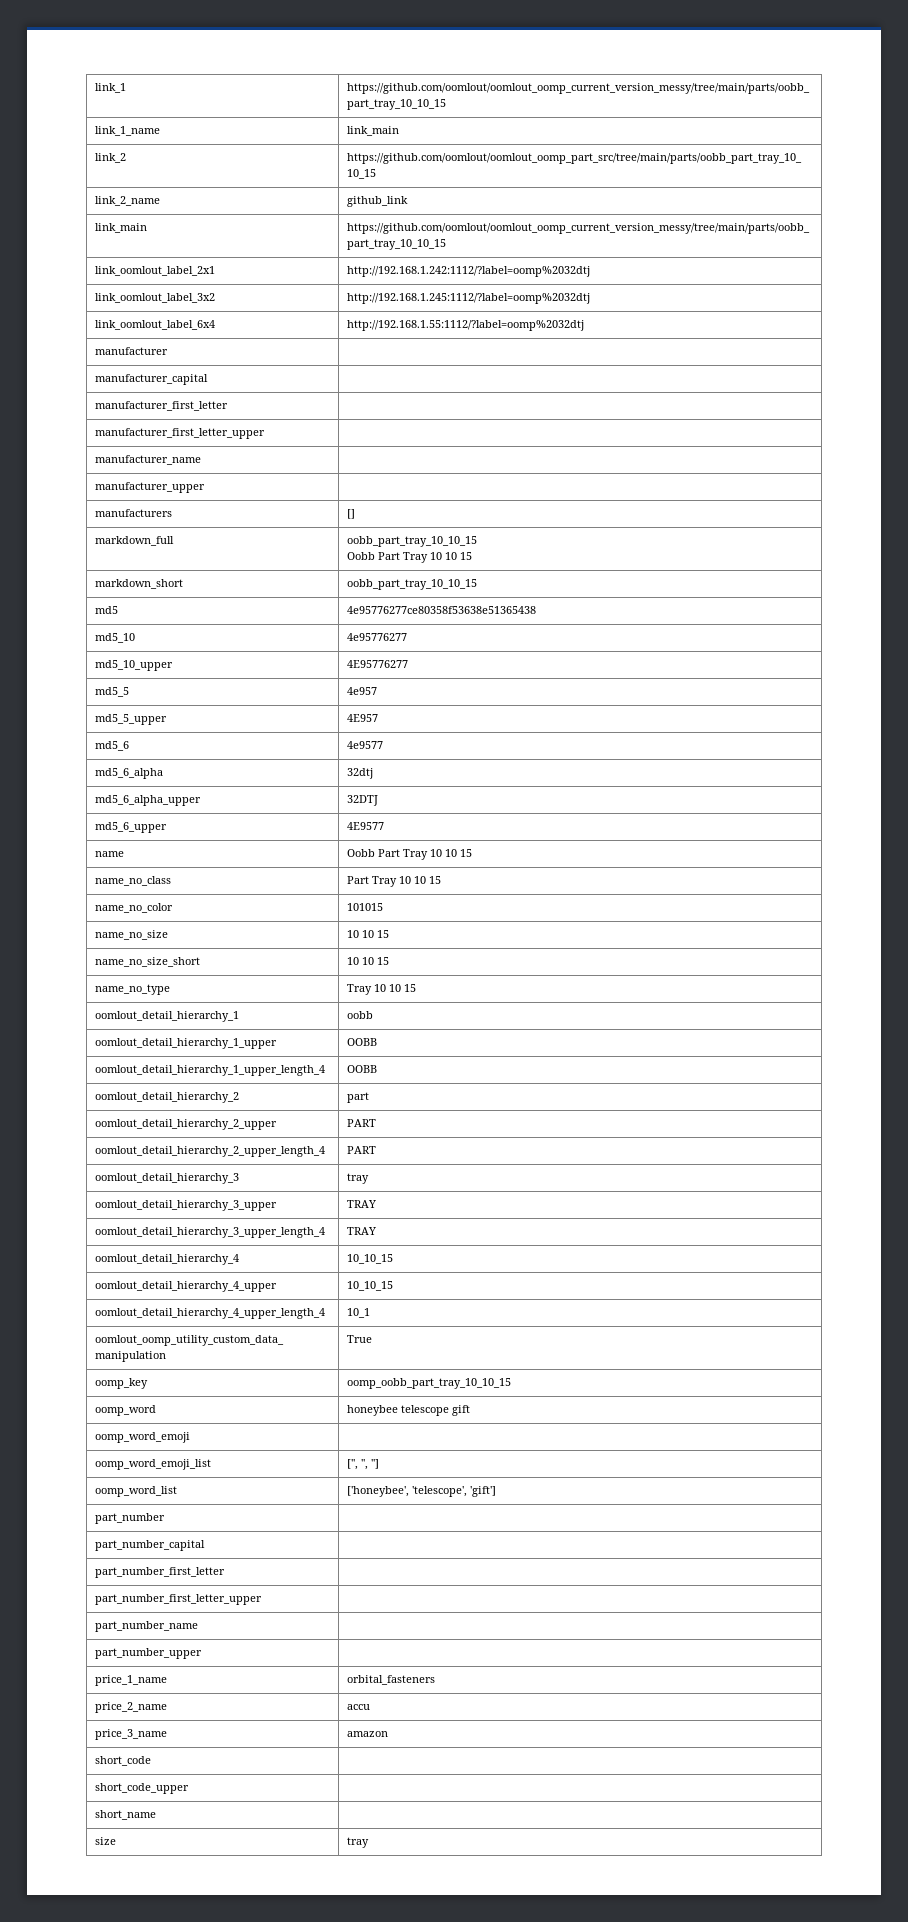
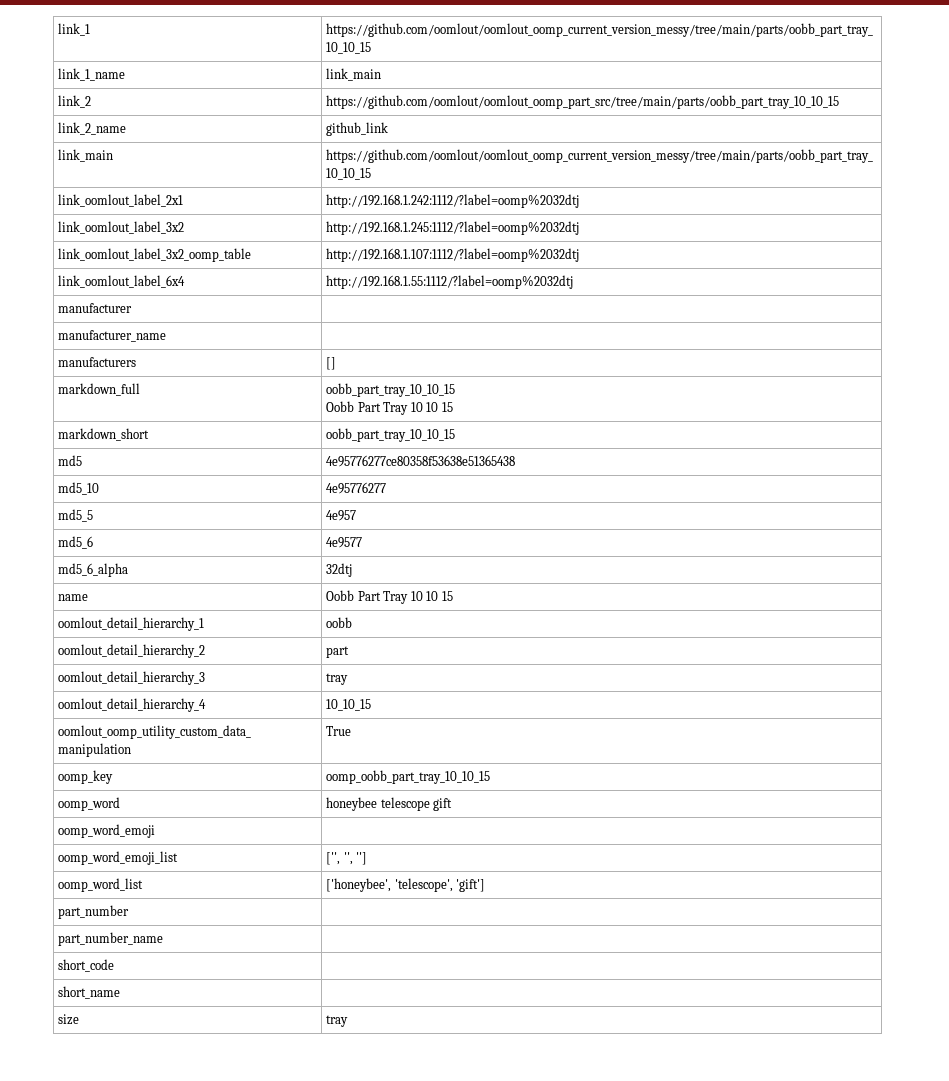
(590, 298) none -> [58,248,252,262] [326,248,580,262] // link_oomlout_label_3x2_oomp_table | http://192.168.1.107:1112/?label=oomp%2032dtj
[94,374,208,385] [94,401,228,411] [94,428,265,439] // manufacturer_capital | // manufacturer_first_letter | // manufacturer_first_letter_upper | -> (133, 308) none
[94,482,205,493] // manufacturer_upper | -> (167, 336) none
[94,660,173,671] [346,660,408,668] // md5_10_upper | 4E95776277 -> (387, 488) none
[94,714,167,725] [346,714,378,722] // md5_5_upper | 4E957 -> (357, 515) none
[94,795,201,806] [346,795,378,806] [94,822,167,833] [346,822,384,830] // md5_6_alpha_upper | 32DTJ // md5_6_upper | 4E9577 -> (353, 570) none
[94,876,171,886] [346,876,441,887] [94,903,173,913] [346,903,383,911] [94,930,168,940] [346,930,389,938] [94,957,200,967] [346,957,389,965] [94,984,170,995] [346,984,416,995] [94,1011,239,1022] [346,1011,373,1019] [94,1038,277,1049] [346,1038,377,1046] [94,1065,325,1076] [346,1065,377,1073] [94,1092,239,1103] [346,1092,369,1103] [94,1119,277,1130] [346,1119,376,1127] [94,1146,325,1157] [346,1146,376,1154] [94,1173,239,1184] [346,1173,369,1184] [94,1200,277,1211] [346,1200,376,1208] [94,1227,325,1238] [346,1227,376,1235] [94,1254,239,1265] [346,1254,393,1264] [94,1281,277,1292] [346,1281,393,1291] [94,1308,325,1319] [346,1308,370,1318] name_no_class | Part Tray 10 10 15 // name_no_color | 101015 // name_no_size | 10 10 15 // name_no_size_short | 10 10 15 // name_no_type | Tray 10 10 15 // oomlout_detail_hierarchy_1 | oobb // oomlout_detail_hierarchy_1_upper | OOBB // oomlout_detail_hierarchy_1_upper_length_4 | OOBB // oomlout_detail_hierarchy_2 | part // oomlout_detail_hierarchy_2_upper | PART // oomlout_detail_hierarchy_2_upper_length_4 | PART // oomlout_detail_hierarchy_3 | tray // oomlout_detail_hierarchy_3_upper | TRAY // oomlout_detail_hierarchy_3_upper_length_4 | TRAY // oomlout_detail_hierarchy_4 | 10_10_15 // oomlout_detail_hierarchy_4_upper | 10_10_15 // oomlout_detail_hierarchy_4_upper_length_4 | 10_1 -> [58,617,205,631] [326,617,353,628] [58,644,206,658] [326,646,350,658] [58,671,206,685] [326,673,349,685] [58,698,207,712] [326,699,372,711] oomlout_detail_hierarchy_1 | oobb // oomlout_detail_hierarchy_2 | part // oomlout_detail_hierarchy_3 | tray // oomlout_detail_hierarchy_4 | 10_10_15
[94,1540,205,1551] [94,1567,225,1578] [94,1594,262,1605] [94,1621,198,1632] [94,1648,202,1659] [94,1675,167,1686] [346,1675,435,1685] [94,1702,167,1713] [346,1704,370,1710] [94,1729,167,1740] [346,1731,388,1737] part_number_capital | // part_number_first_letter | // part_number_first_letter_upper | // part_number_name | // part_number_upper | // price_1_name | orbital_fasteners // price_2_name | accu // price_3_name | amazon -> [58,932,164,946] part_number_name |
[94,1783,189,1794] // short_code_upper | -> (115, 965) none

